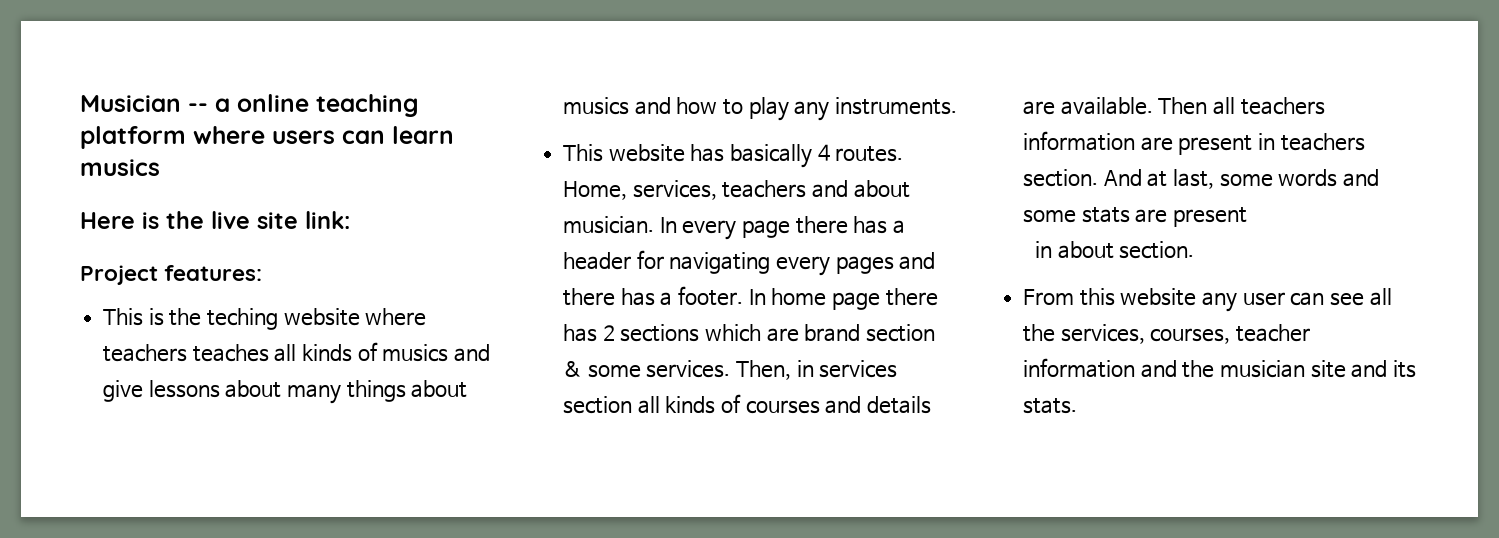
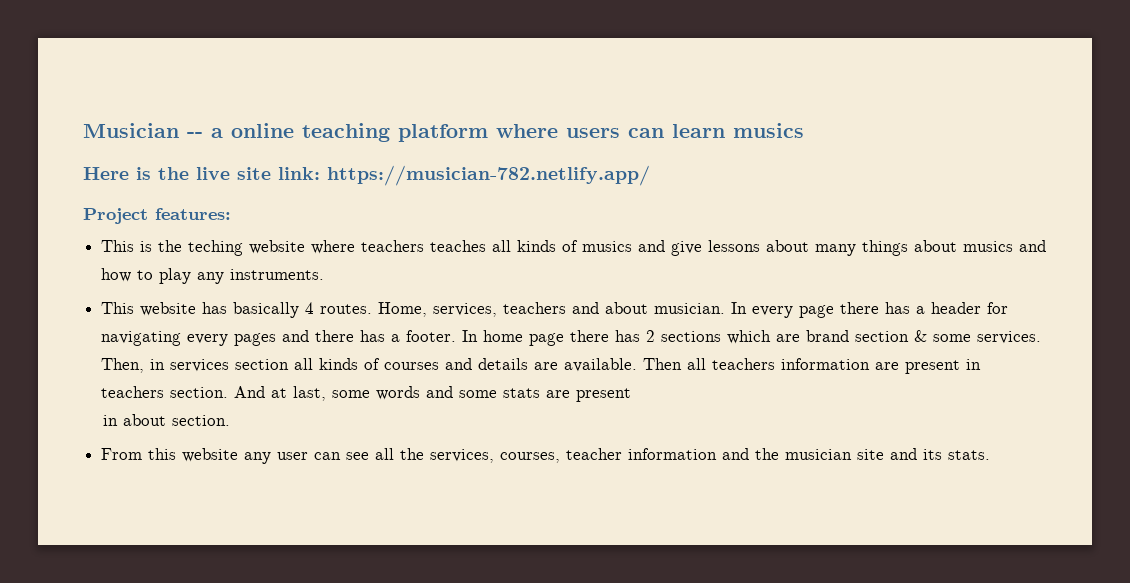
(350, 220) none -> [327,165,650,186] https://musician-782.netlify.app/

